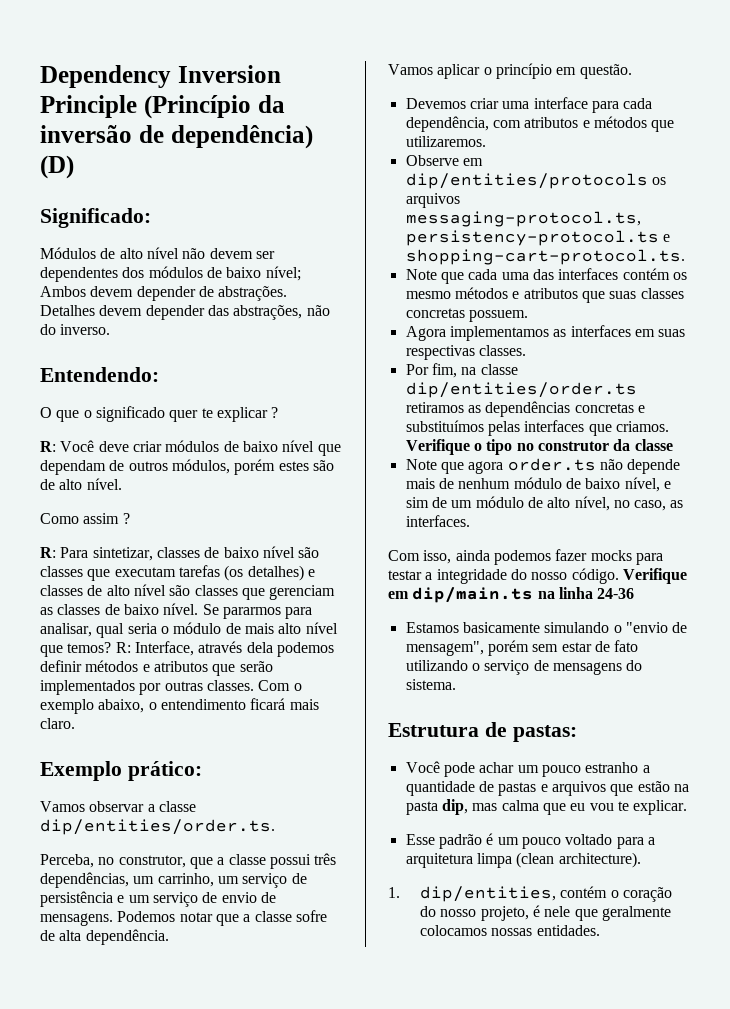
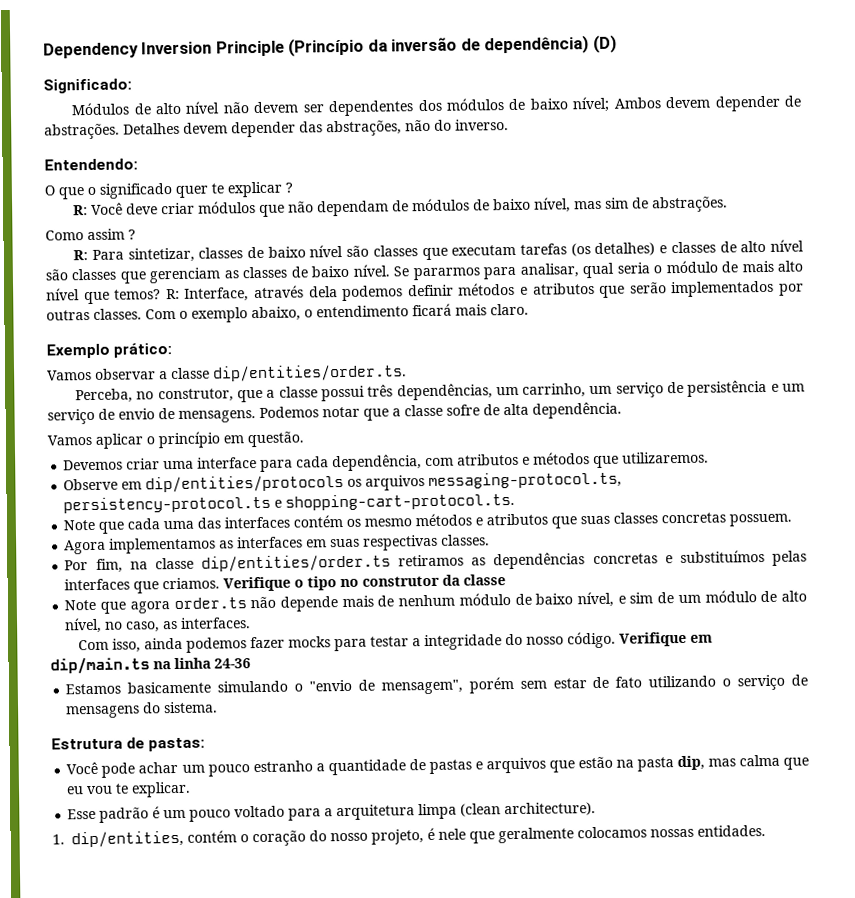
[223,440,341,456] [40,459,334,475] [40,478,122,490] de baixo nível que dependam de outros módulos, porém estes são de alto nível. -> [259,196,729,217] que não dependam de módulos de baixo nível, mas sim de abstrações.

